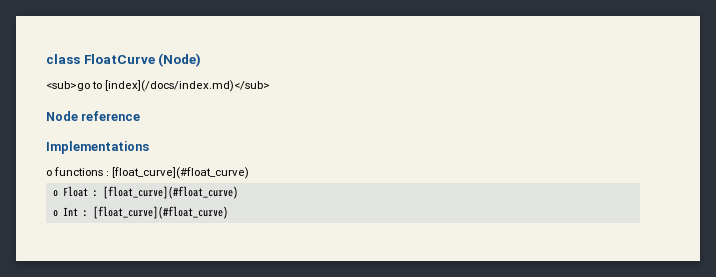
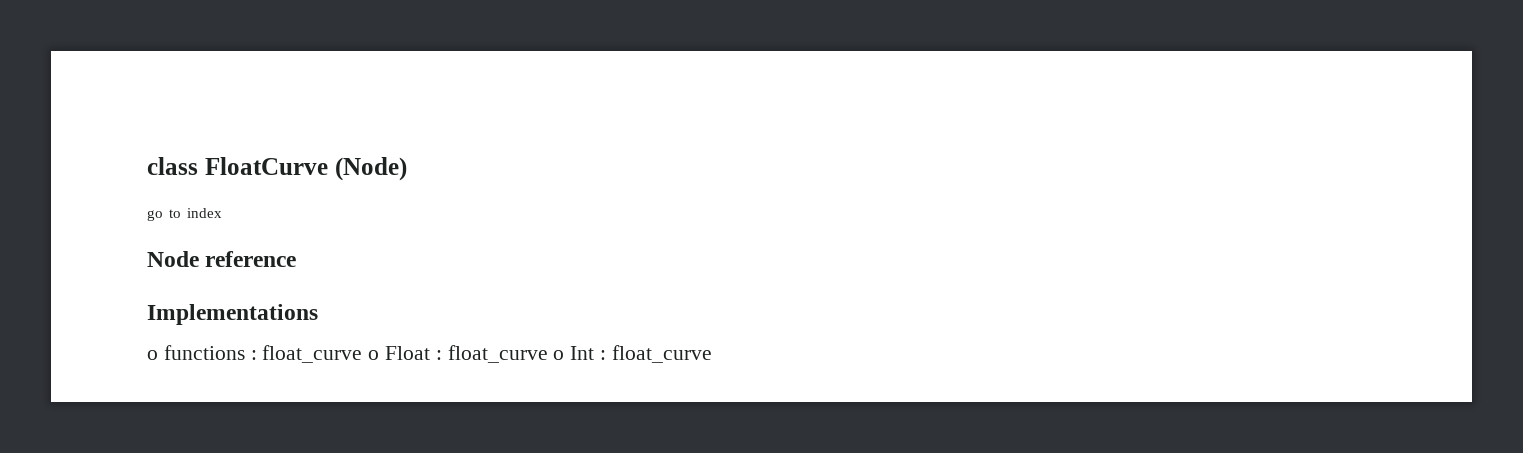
[46,80,271,92] <sub>go to [index](/docs/index.md)</sub> -> [147,208,222,221] go to index
[112,167,250,179] [float_curve](#float_curve) // -> [262,345,363,363] float_curve
[102,186,238,199] [float_curve](#float_curve) // -> [447,345,548,363] float_curve
[92,206,228,219] [float_curve](#float_curve) -> [611,345,712,363] float_curve

